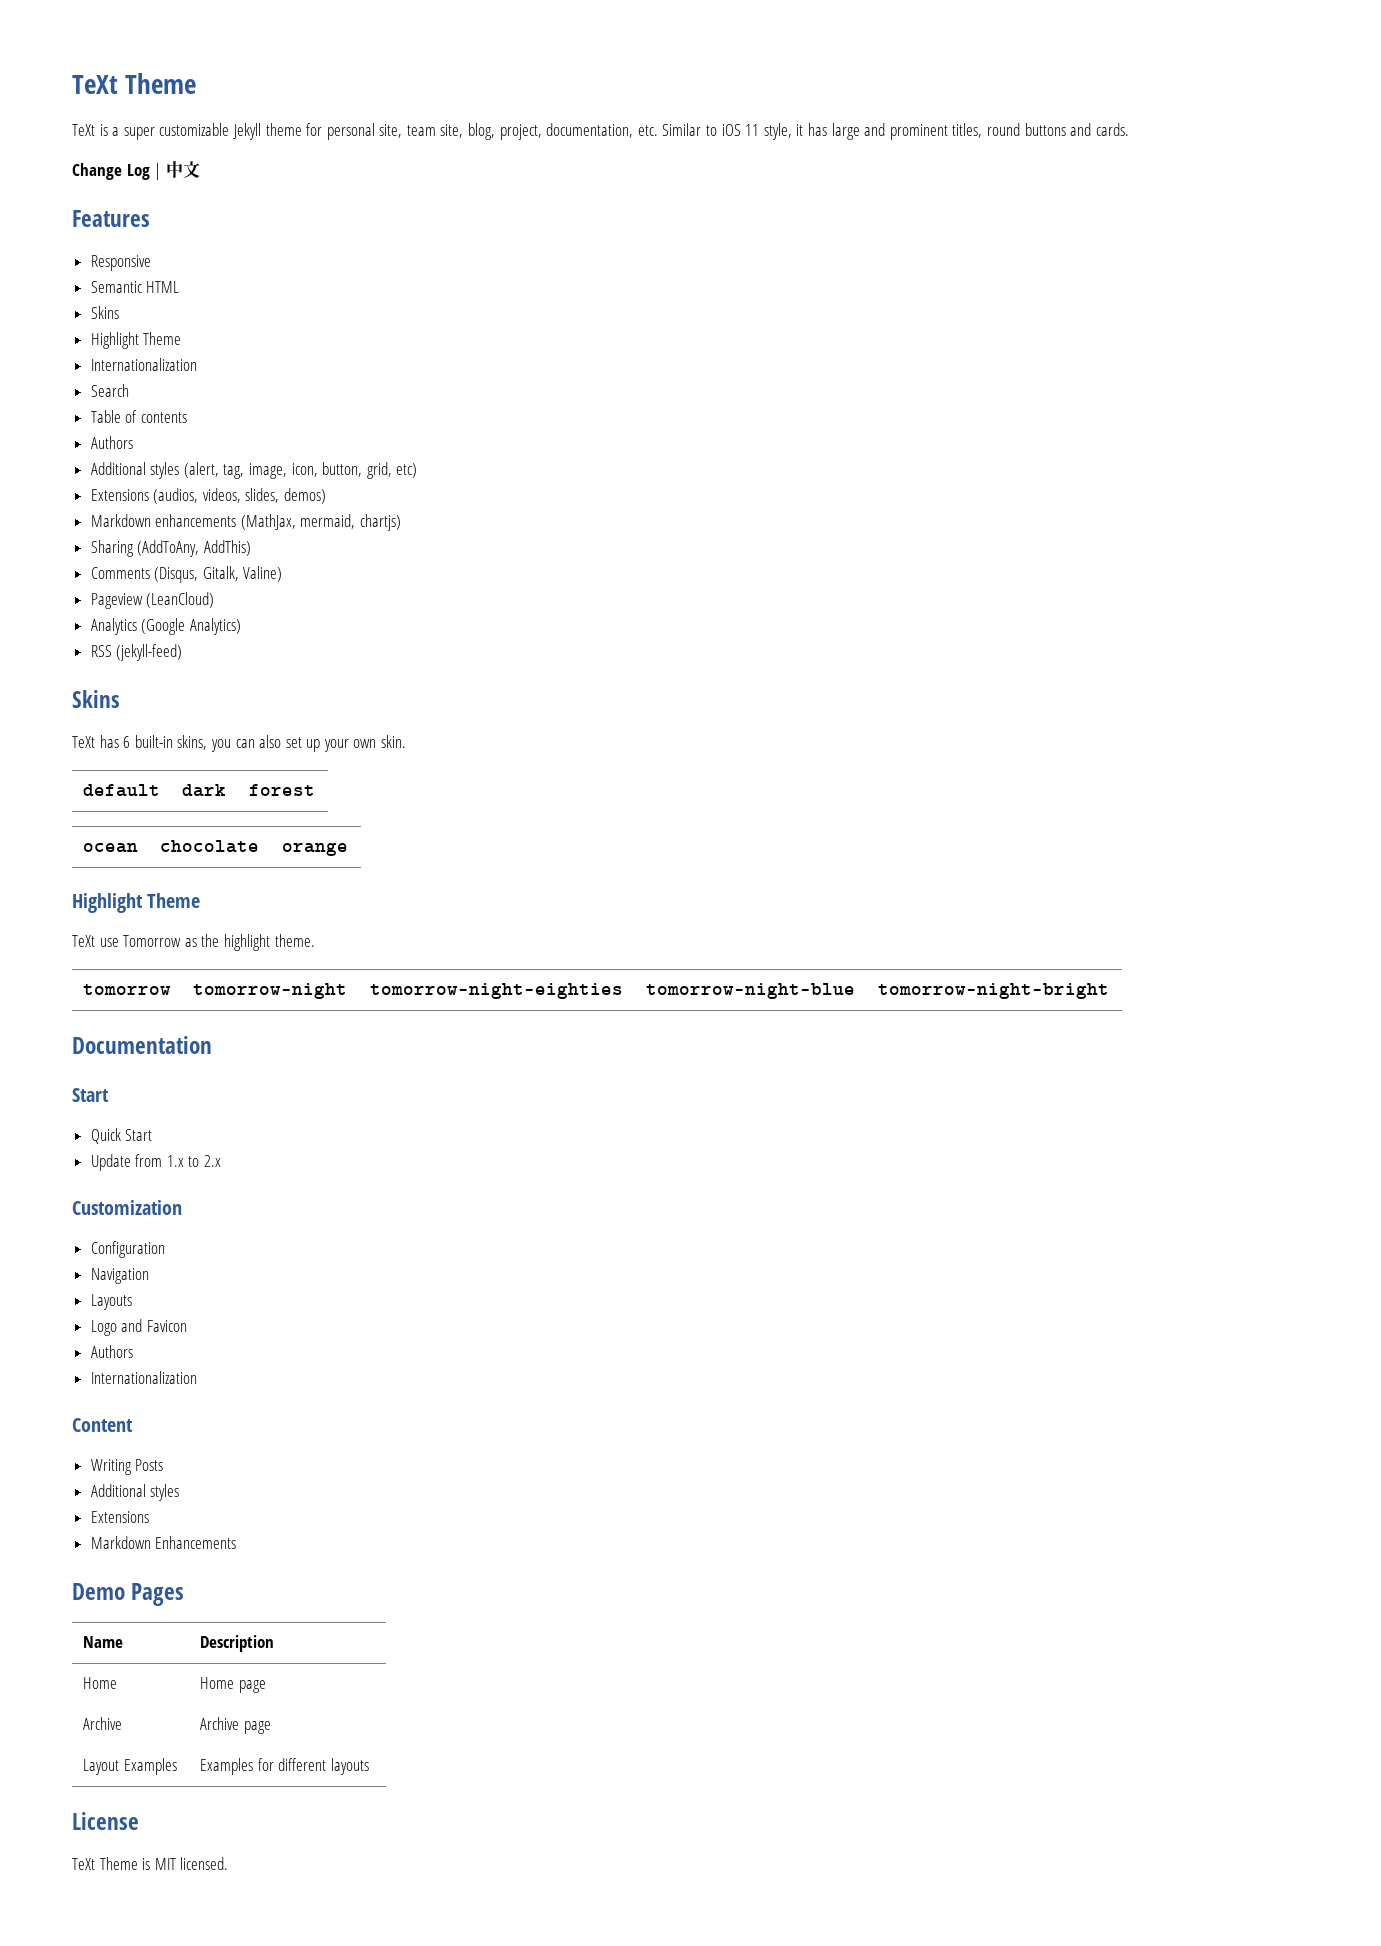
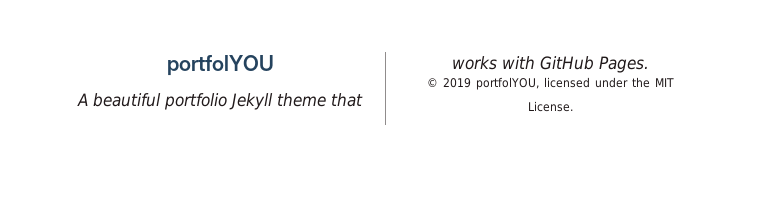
[72,73,197,94] [72,123,1129,140] [72,161,200,180] [72,210,150,227] [90,255,151,271] [90,281,180,293] [90,306,119,319] [90,332,182,349] [90,358,197,371] [90,384,129,397] [90,410,187,423] [90,436,133,449] [90,462,418,479] [90,488,327,504] [90,514,402,531] [90,540,251,557] [90,566,283,583] [90,592,215,609] [90,618,241,635] [90,644,183,661] [72,690,120,708] [72,735,407,752] [82,784,160,797] [181,784,226,797] [248,784,315,796] [82,842,138,853] [159,840,259,853] [281,842,348,856] [72,893,201,913] [72,934,315,951] [82,984,171,995] [192,983,347,999] [369,983,623,999] [645,983,855,999] [877,983,1109,999] [72,1036,212,1054] [72,1088,109,1102] [90,1128,153,1144] [90,1154,222,1171] [72,1200,182,1215] [90,1241,165,1258] [90,1268,149,1284] [90,1294,132,1310] [90,1319,187,1336] [90,1345,133,1358] [90,1371,197,1384] [72,1418,133,1432] [90,1459,164,1475] [90,1484,180,1501] [90,1511,149,1523] [90,1536,237,1549] [72,1583,185,1606] [82,1636,123,1648] [199,1635,274,1652] [82,1677,117,1689] [199,1677,266,1693] [82,1717,122,1730] [199,1717,271,1734] [82,1758,177,1775] [199,1758,369,1775] [72,1812,139,1830] [72,1857,229,1870] TeXt Theme // TeXt is a super customizable Jekyll theme for personal site, team site, blog, project, documentation, etc. Similar to iOS 11 style, it has large and prominent titles, round buttons and cards. // Change Log | 中文 // Features // Responsive // Semantic HTML // Skins // Highlight Theme // Internationalization // Search // Table of contents // Authors // Additional styles (alert, tag, image, icon, button, grid, etc) // Extensions (audios, videos, slides, demos) // Markdown enhancements (MathJax, mermaid, chartjs) // Sharing (AddToAny, AddThis) // Comments (Disqus, Gitalk, Valine) // Pageview (LeanCloud) // Analytics (Google Analytics) // RSS (jekyll-feed) // Skins // TeXt has 6 built-in skins, you can also set up your own skin. // default | dark | forest // ocean | chocolate | orange // Highlight Theme // TeXt use Tomorrow as the highlight theme. // tomorrow | tomorrow-night | tomorrow-night-eighties | tomorrow-night-blue | tomorrow-night-bright // Documentation // Start // Quick Start // Update from 1.x to 2.x // Customization // Configuration // Navigation // Layouts // Logo and Favicon // Authors // Internationalization // Content // Writing Posts // Additional styles // Extensions // Markdown Enhancements // Demo Pages // Name | Description // Home | Home page // Archive | Archive page // Layout Examples | Examples for different layouts // License // TeXt Theme is MIT licensed. -> [166,55,274,76] [77,93,363,110] [451,56,649,73] [426,77,674,90] [527,101,573,112] portfolYOU // A beautiful portfolio Jekyll theme that works with GitHub Pages. // © 2019 portfolYOU, licensed under the MIT License.

